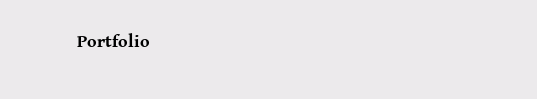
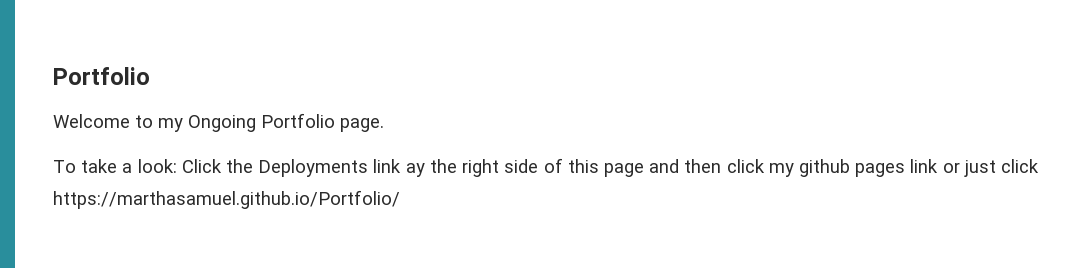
[77,33,150,47] Portfolio -> [53,67,150,85] [53,113,384,132] [53,158,1040,177] [53,190,400,209] Portfolio // Welcome to my Ongoing Portfolio page. // To take a look: Click the Deployments link ay the right side of this page and then click my github pages link or just click https://marthasamuel.github.io/Portfolio/

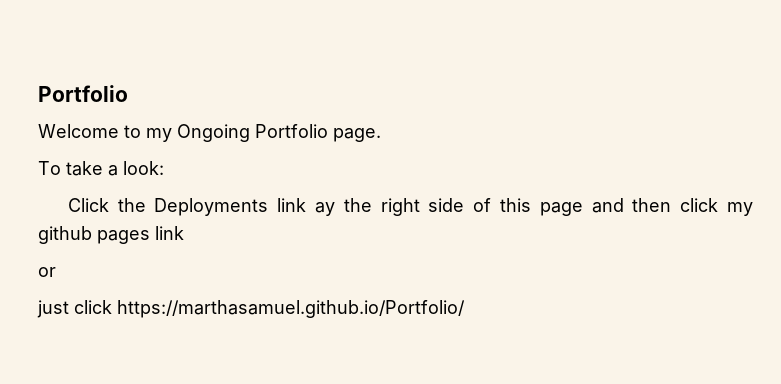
(177, 166) none -> (164, 168) //
(939, 166) none -> (184, 233) //
(960, 167) none -> (56, 272) //

